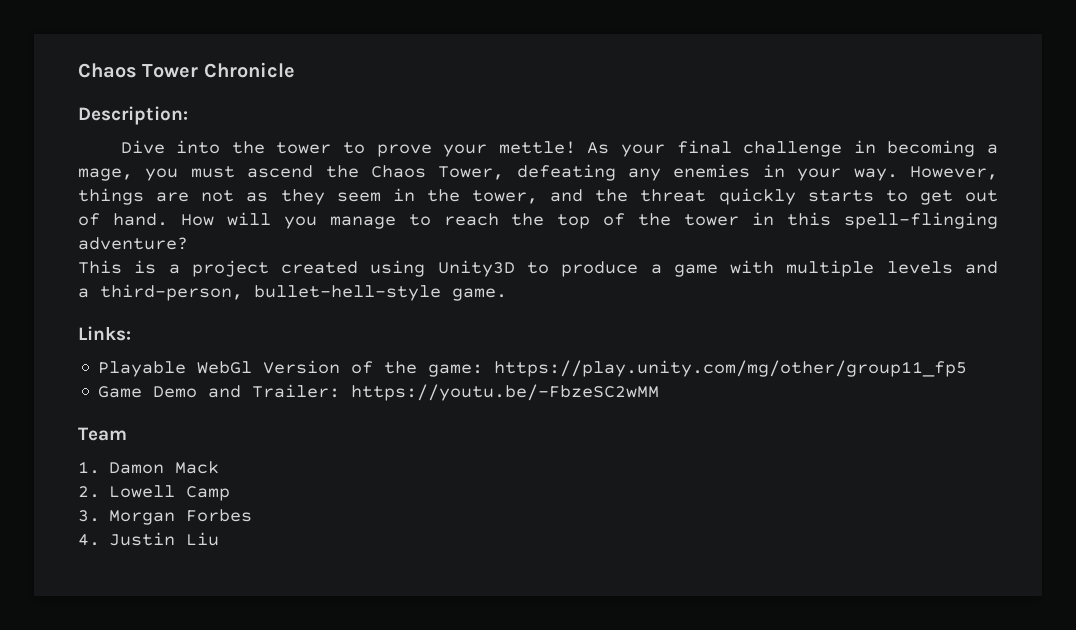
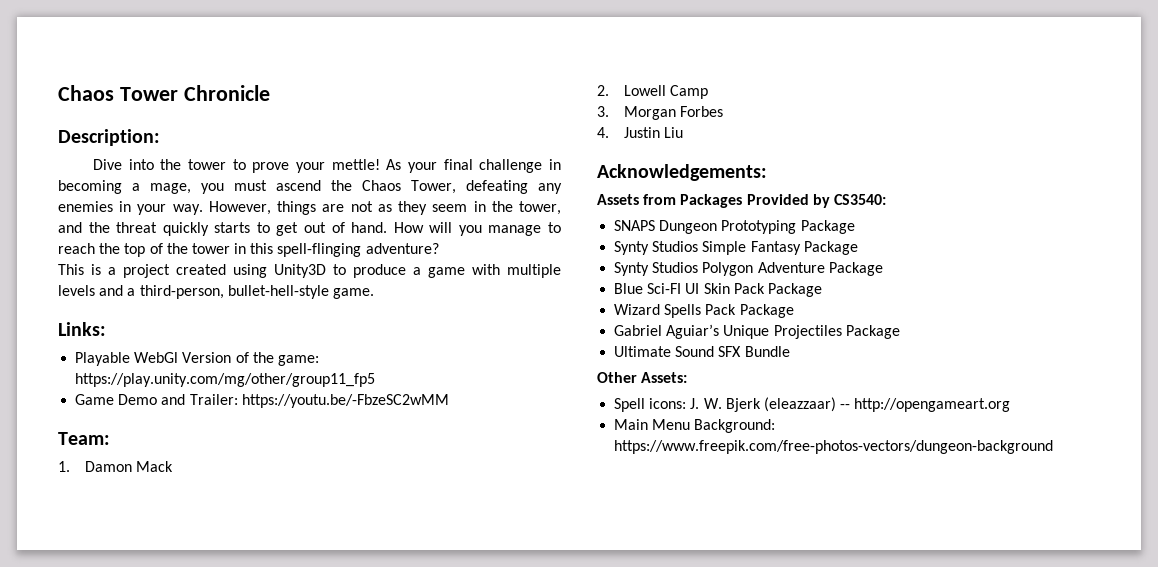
[78,427,127,441] Team -> [58,432,110,445] Team:
(220, 539) none -> [597,164,767,181] [597,194,886,208] [614,220,855,234] [614,241,858,255] [614,262,883,276] [614,283,822,297] [614,304,794,318] [614,324,900,339] [614,346,790,357] [597,372,688,383] [614,397,1011,412] [614,419,776,433] [614,440,1054,454] // Acknowledgements: // Assets from Packages Provided by CS3540: // SNAPS Dungeon Prototyping Package // Synty Studios Simple Fantasy Package // Synty Studios Polygon Adventure Package // Blue Sci-FI UI Skin Pack Package // Wizard Spells Pack Package // Gabriel Aguiar’s Unique Projectiles Package // Ultimate Sound SFX Bundle // Other Assets: // Spell icons: J. W. Bjerk (eleazzaar) -- http://opengameart.org // Main Menu Background: https://www.freepik.com/free-photos-vectors/dungeon-background

